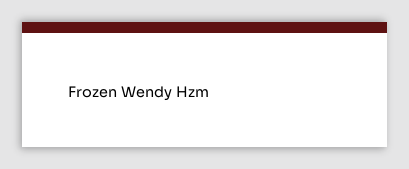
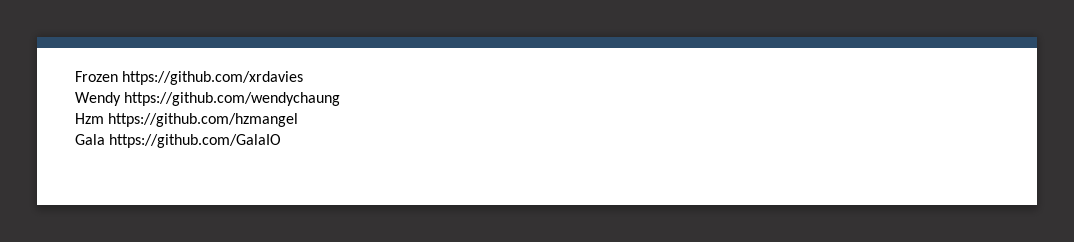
[120,86,209,101] Wendy Hzm -> [122,71,304,85] [75,92,341,106] [75,113,299,127] [75,134,282,148] https://github.com/xrdavies // Wendy https://github.com/wendychaung // Hzm https://github.com/hzmangel // Gala https://github.com/GalaIO

